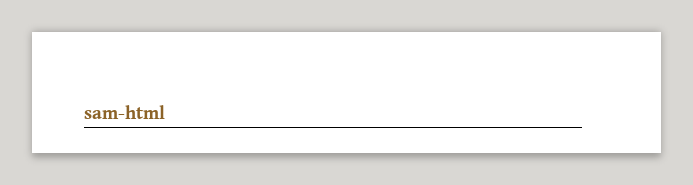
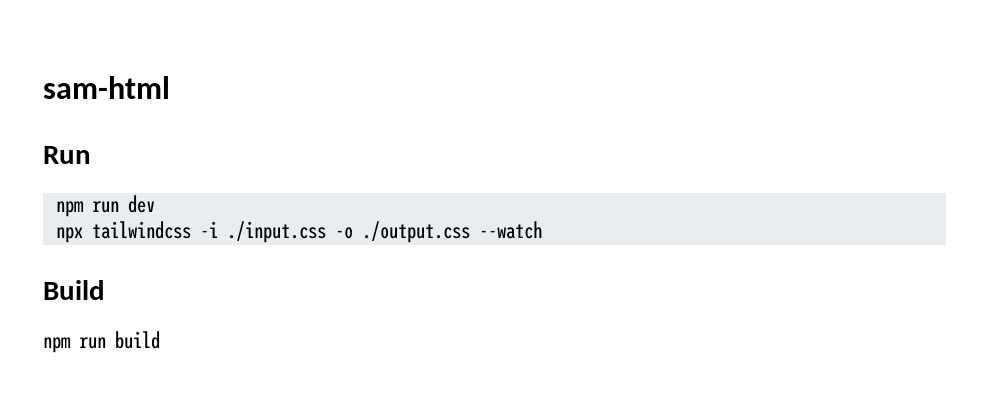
(165, 112) none -> [43,146,91,164] [55,195,155,217] [55,221,542,243] [43,280,105,300] [43,331,160,353] // Run // npm run dev // npx tailwindcss -i ./input.css -o ./output.css --watch // Build // npm run build

